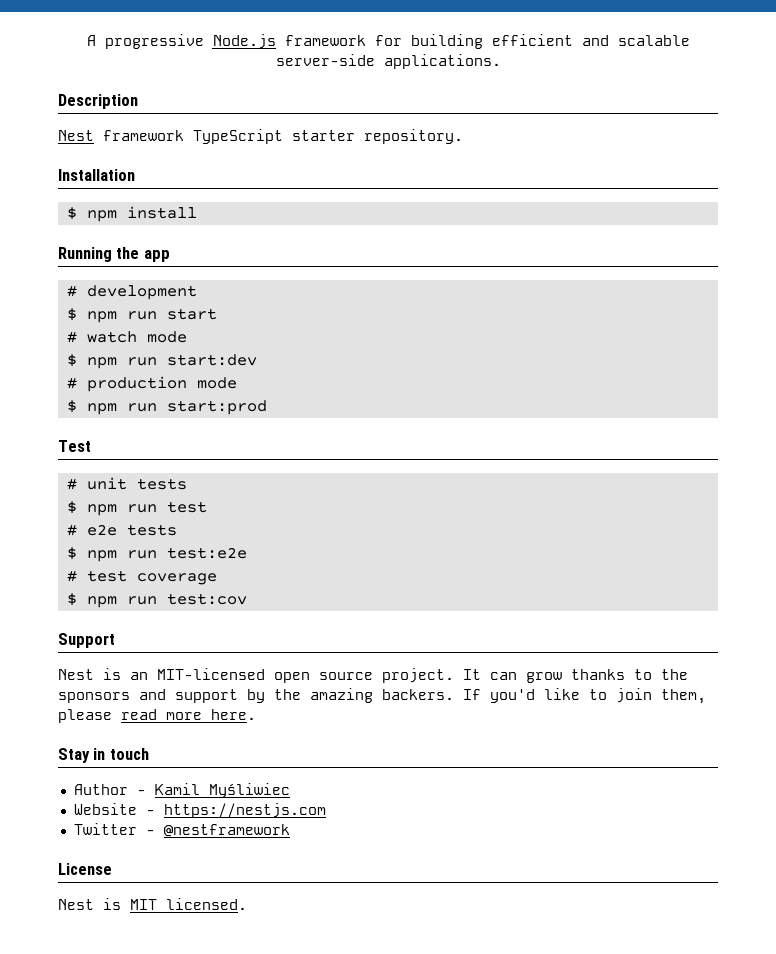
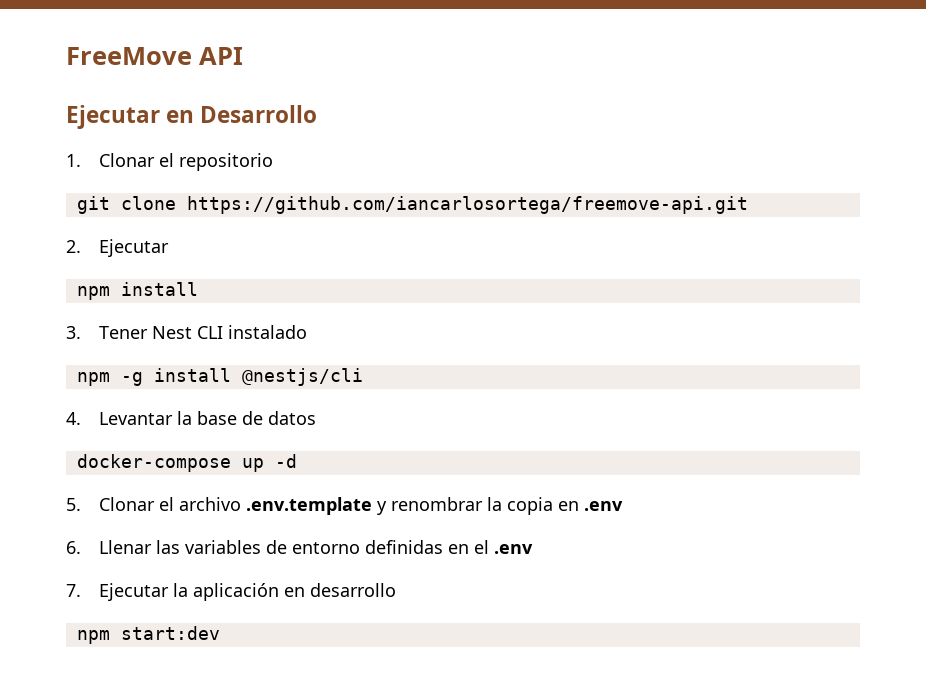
[86,34,690,49] [275,54,501,69] [58,94,138,109] [58,129,463,144] [58,169,135,181] [66,206,197,222] [58,247,170,262] [66,285,197,300] [66,308,217,323] [66,331,187,343] [66,354,257,369] [66,376,237,392] [66,400,267,415] [58,440,91,452] [66,477,187,490] [66,501,207,516] [66,524,177,536] [66,547,247,562] [66,570,217,585] [66,593,247,608] [58,633,115,648] [58,668,688,683] [58,688,706,704] [58,709,256,723] [58,748,149,763] [73,783,290,798] [73,803,326,818] [73,823,290,837] [58,863,112,875] [58,898,247,910] A progressive Node.js framework for building efficient and scalable server-side applications. // Description // Nest framework TypeScript starter repository. // Installation // $ npm install // Running the app // # development // $ npm run start // # watch mode // $ npm run start:dev // # production mode // $ npm run start:prod // Test // # unit tests // $ npm run test // # e2e tests // $ npm run test:e2e // # test coverage // $ npm run test:cov // Support // Nest is an MIT-licensed open source project. It can grow thanks to the sponsors and support by the amazing backers. If you'd like to join them, please read more here. // Stay in touch // Author - Kamil Myśliwiec // Website - https://nestjs.com // Twitter - @nestframework // License // Nest is MIT licensed. -> [66,47,243,65] [66,105,318,129] [66,153,273,171] [76,196,748,214] [66,239,169,257] [76,282,198,300] [66,325,307,339] [76,368,363,386] [66,411,316,425] [76,454,297,472] [66,497,623,515] [66,540,533,554] [66,583,396,601] [76,626,220,644] FreeMove API // Ejecutar en Desarrollo // 1. Clonar el repositorio // git clone https://github.com/iancarlosortega/freemove-api.git // 2. Ejecutar // npm install // 3. Tener Nest CLI instalado // npm -g install @nestjs/cli // 4. Levantar la base de datos // docker-compose up -d // 5. Clonar el archivo .env.template y renombrar la copia en .env // 6. Llenar las variables de entorno definidas en el .env // 7. Ejecutar la aplicación en desarrollo // npm start:dev

